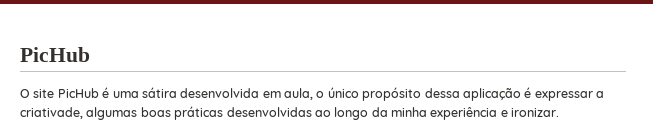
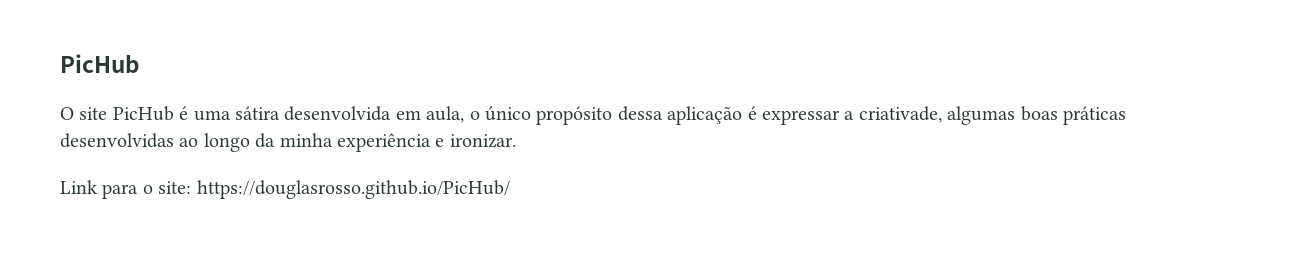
(560, 112) none -> [60,180,510,199] // Link para o site: https://douglasrosso.github.io/PicHub/

